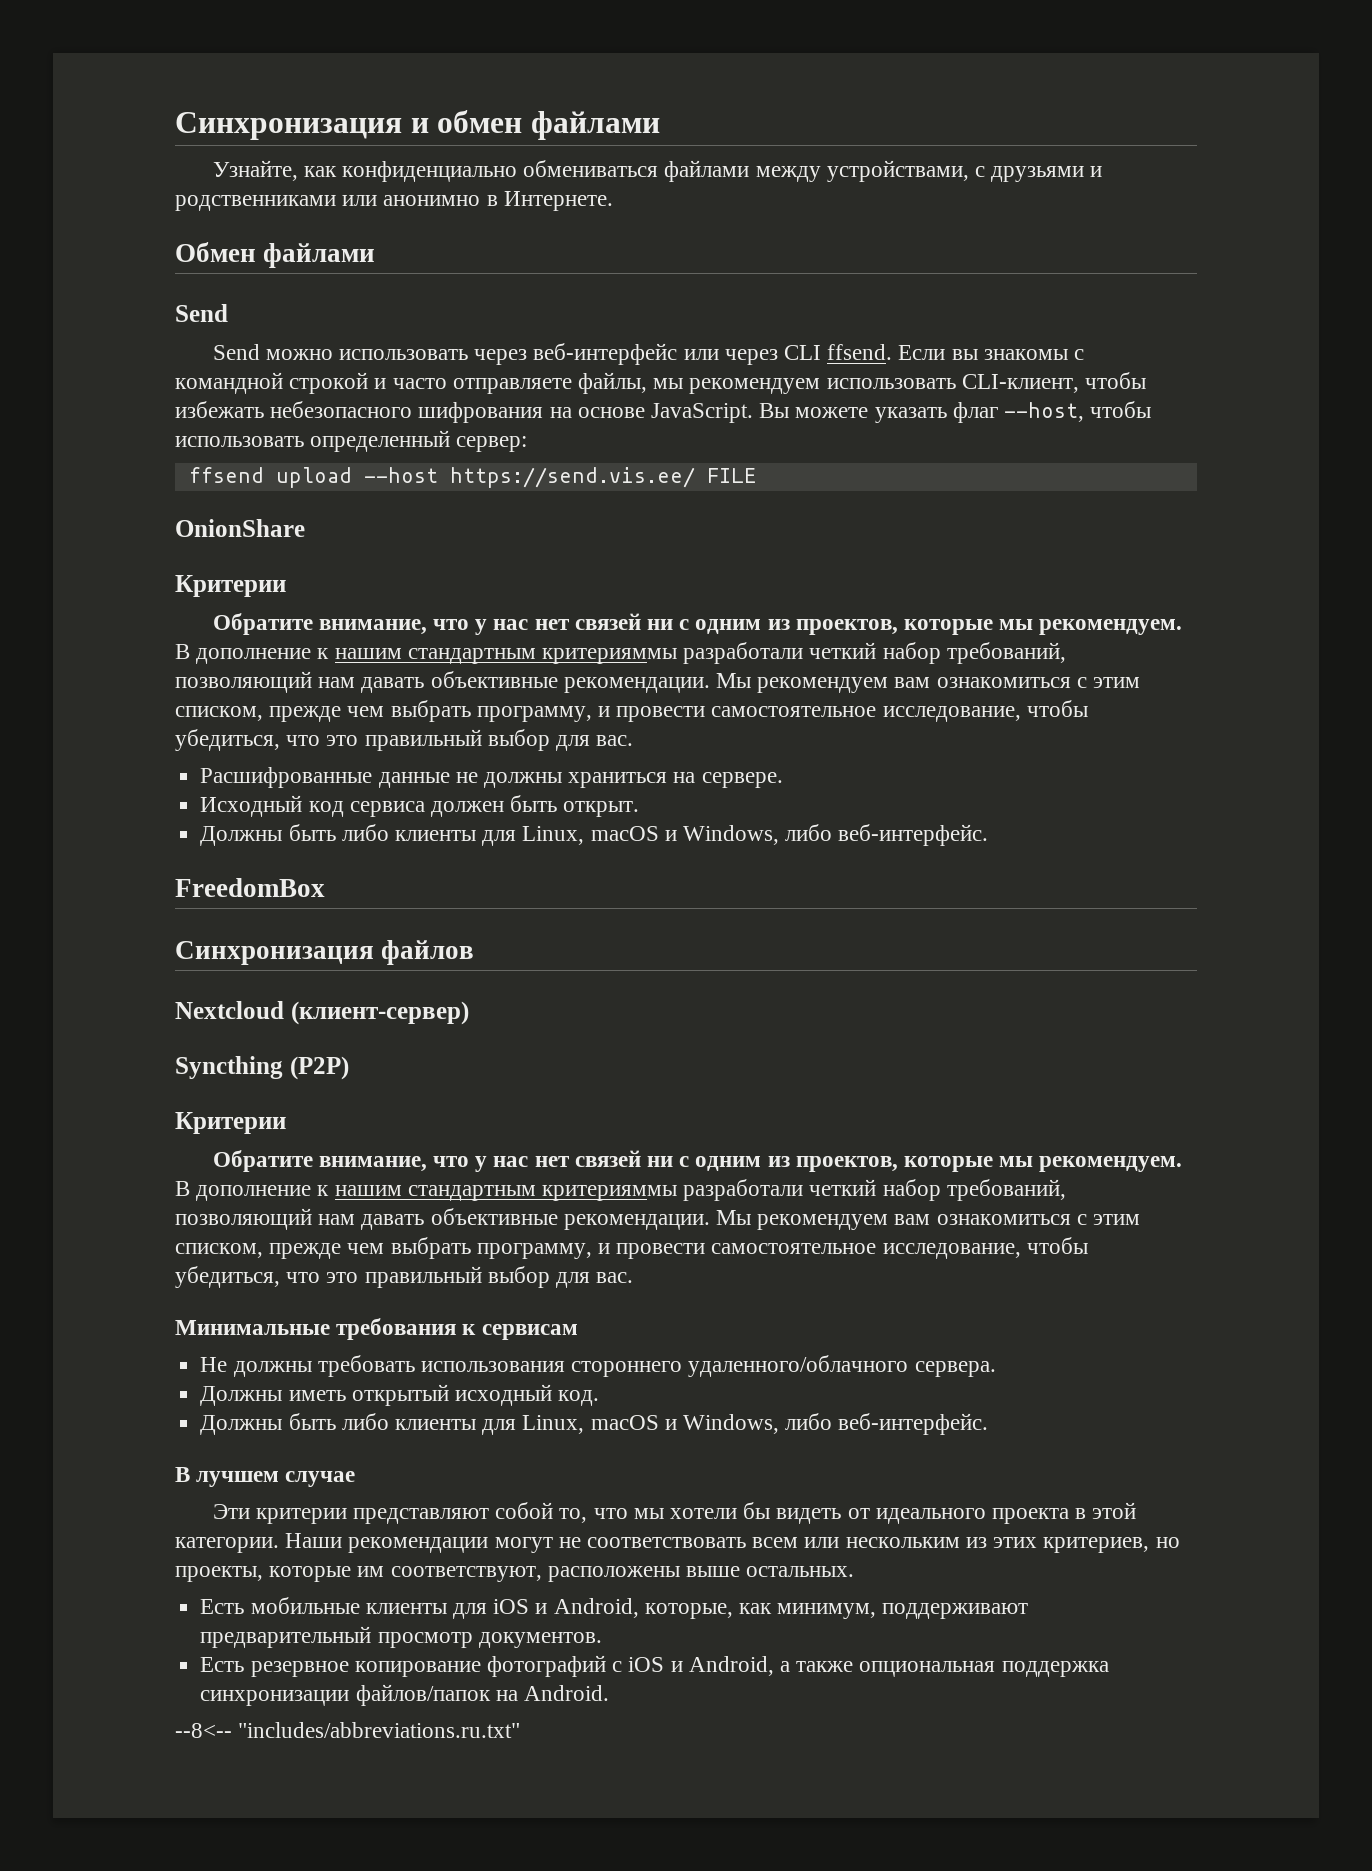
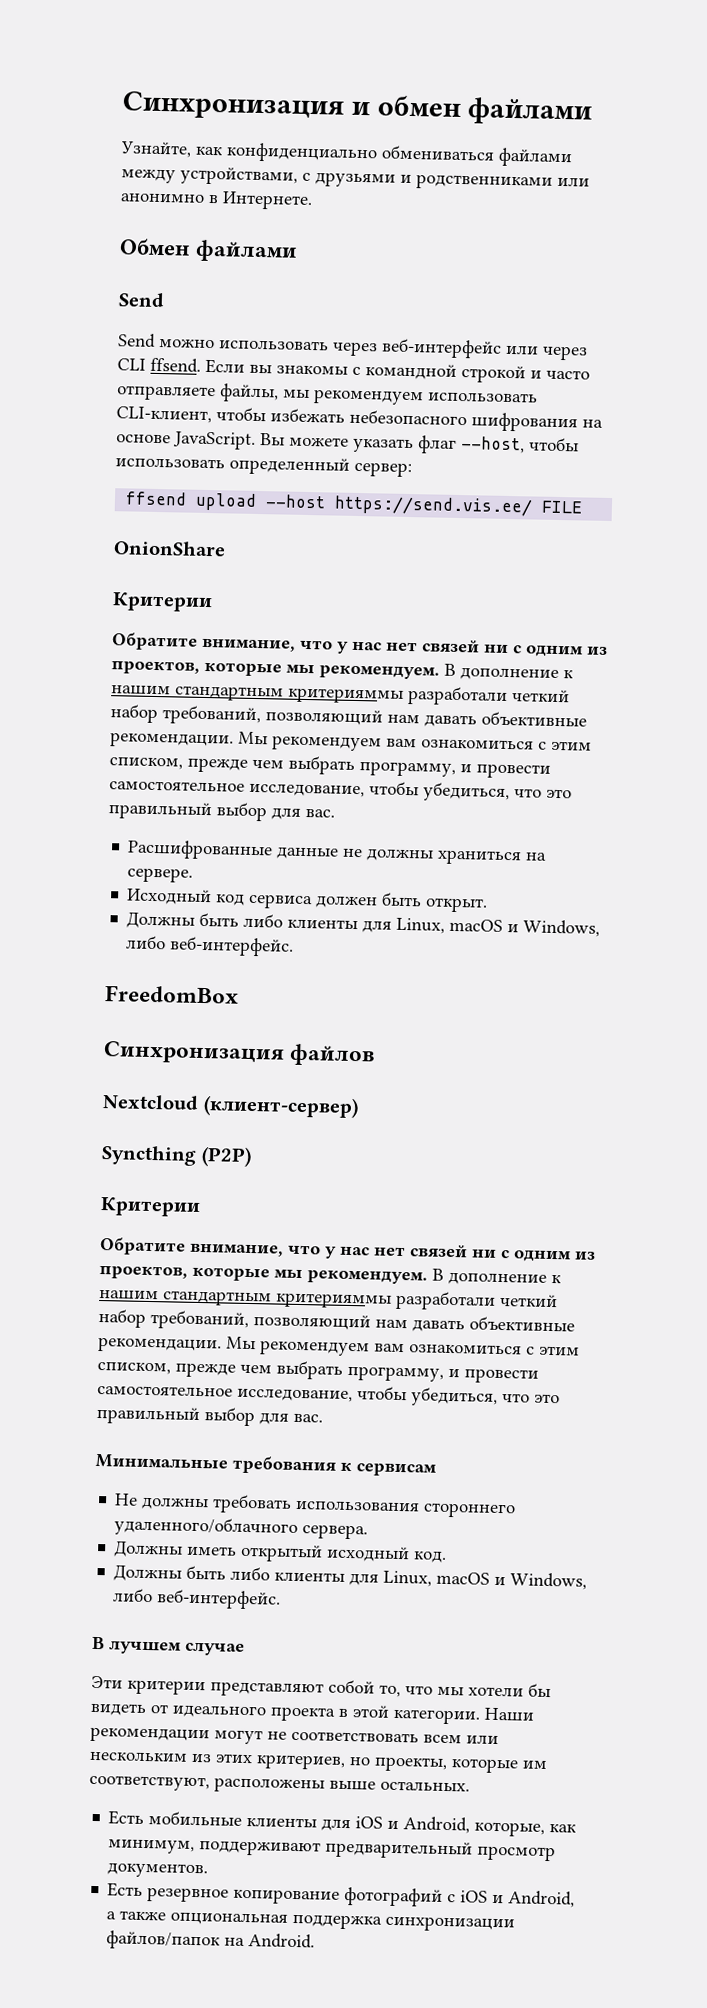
[175,1722,521,1738] // --8<-- "includes/abbreviations.ru.txt" -> (316, 1941) none

